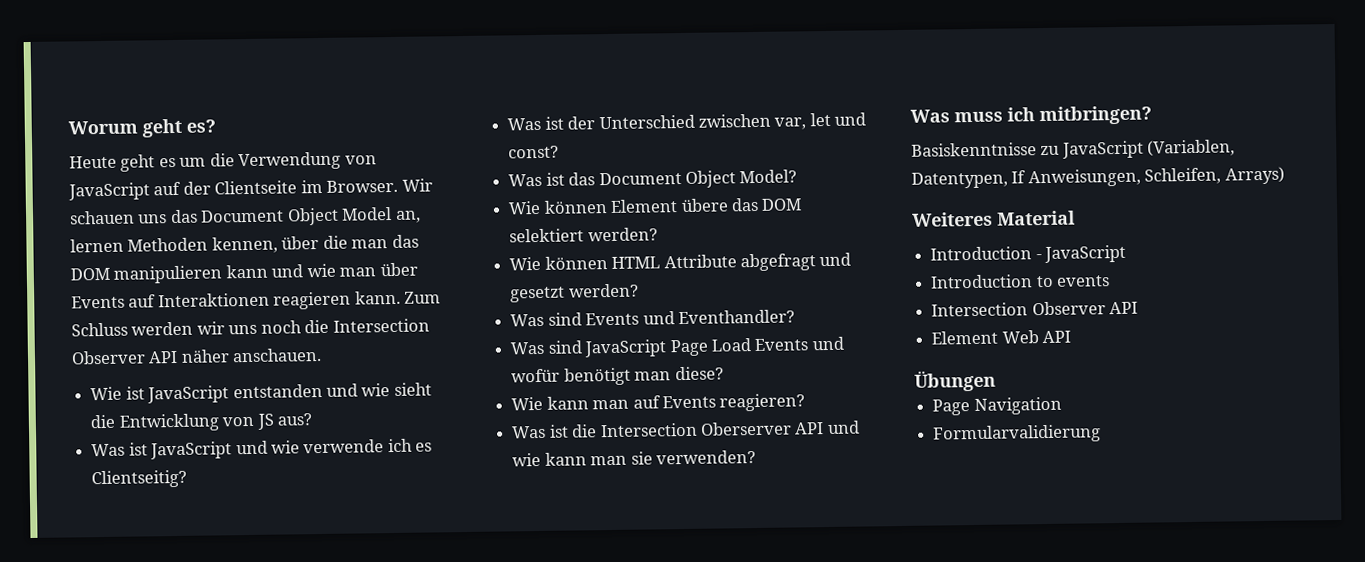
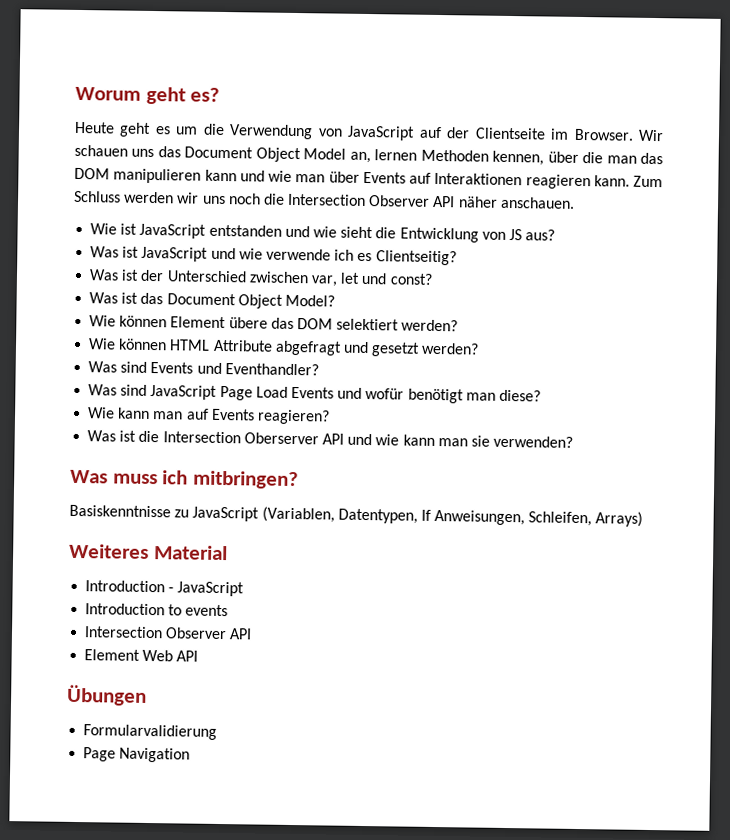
(996, 380) none -> [83,724,218,740] // Formularvalidierung
[933,424,1102,444] // Formularvalidierung -> (191, 755) none

